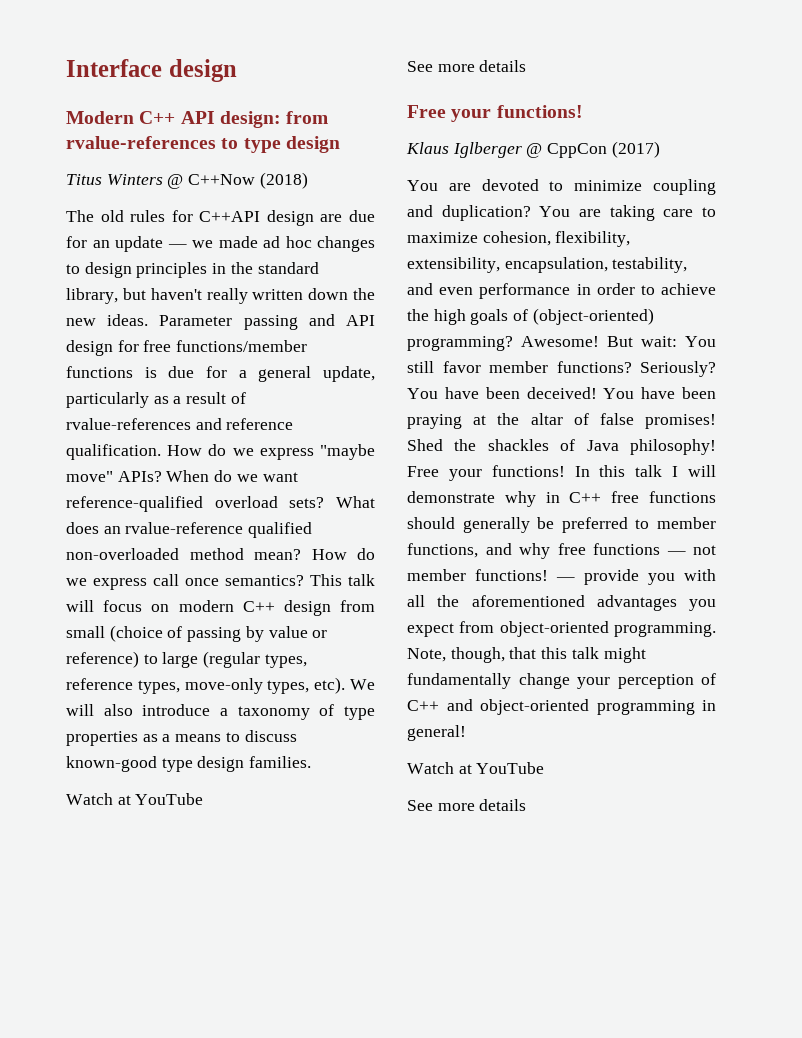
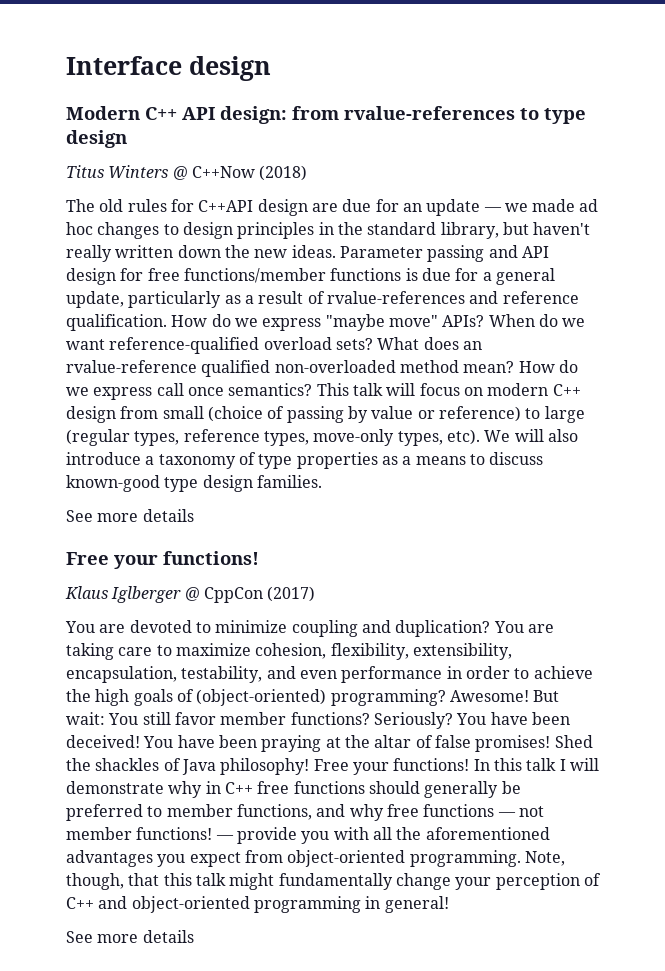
[66,793,204,805] // Watch at YouTube -> (322, 481) none
[407,762,545,774] // Watch at YouTube -> (449, 904) none

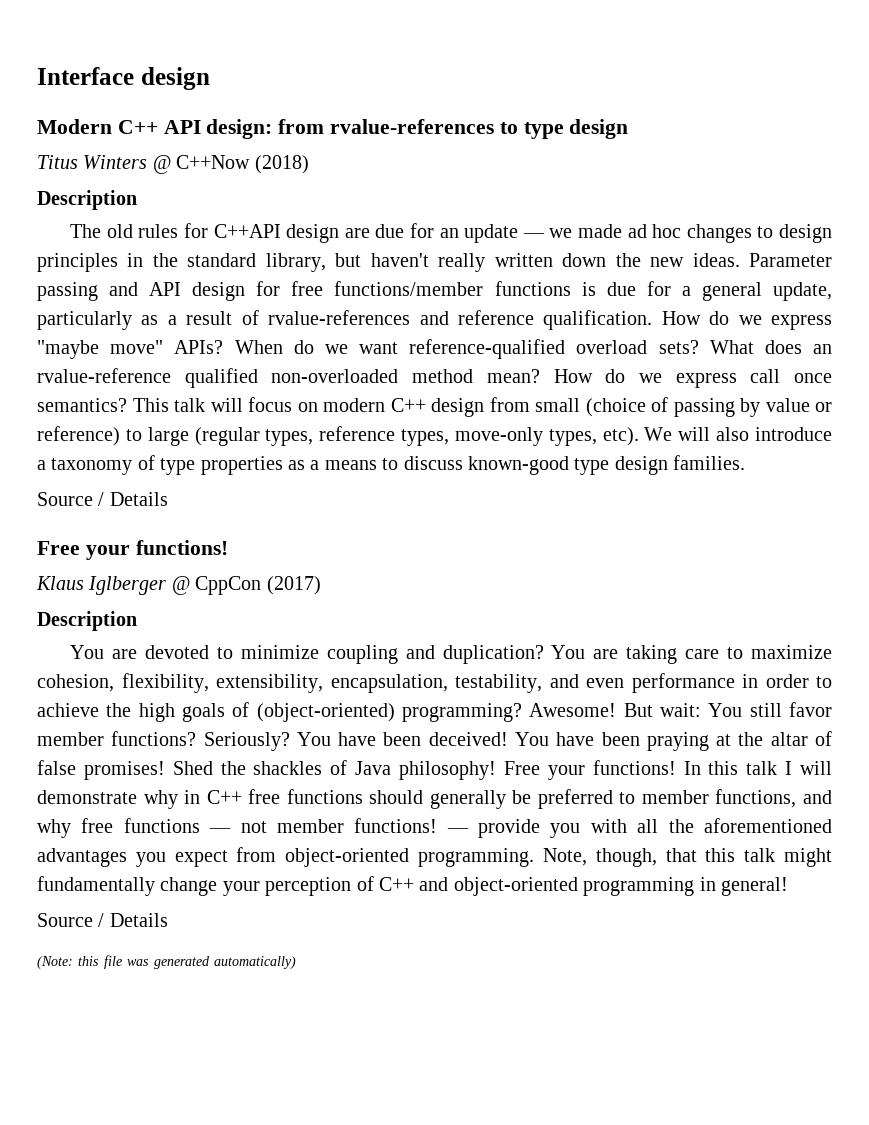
(308, 173) none -> [37,190,137,210] // Description
[66,509,194,522] See more details -> [37,492,168,506] Source / Details
(316, 594) none -> [37,611,137,631] // Description
[66,930,194,943] See more details -> [37,913,168,927] [37,955,296,969] Source / Details // (Note: this file was generated automatically)

